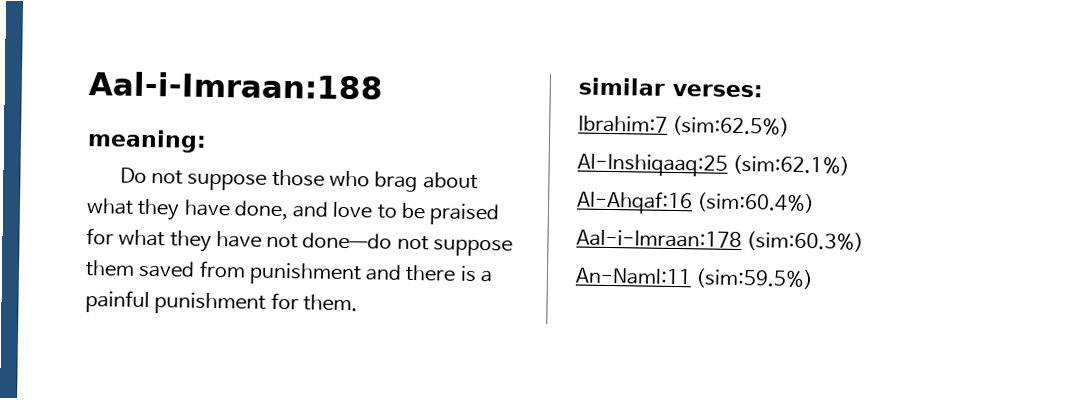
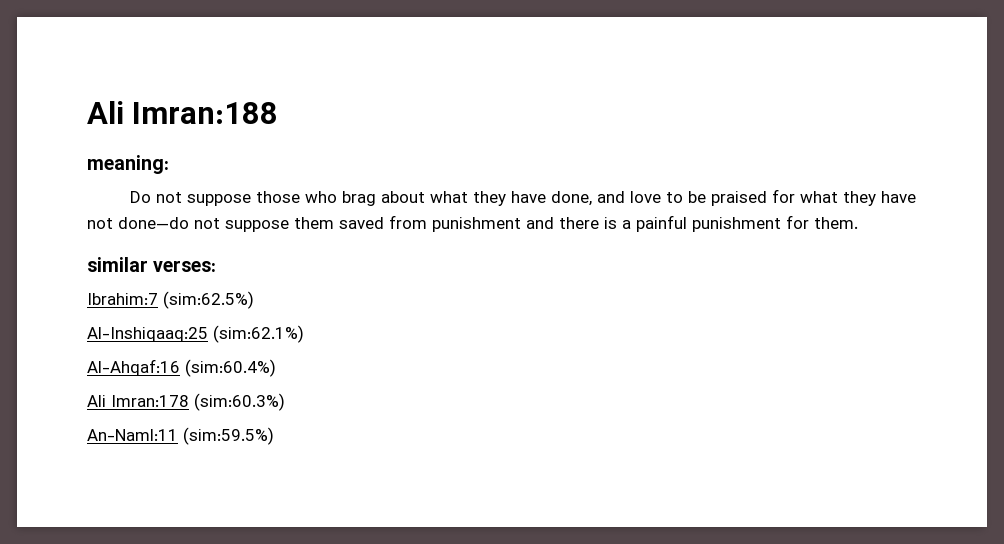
[88,71,383,100] Aal-i-Imraan:188 -> [87,101,279,124] Ali Imran:188
[576,229,742,249] Aal-i-Imraan:178 -> [87,395,189,407] Ali Imran:178

